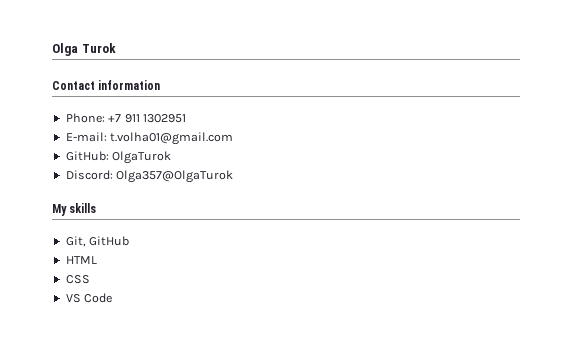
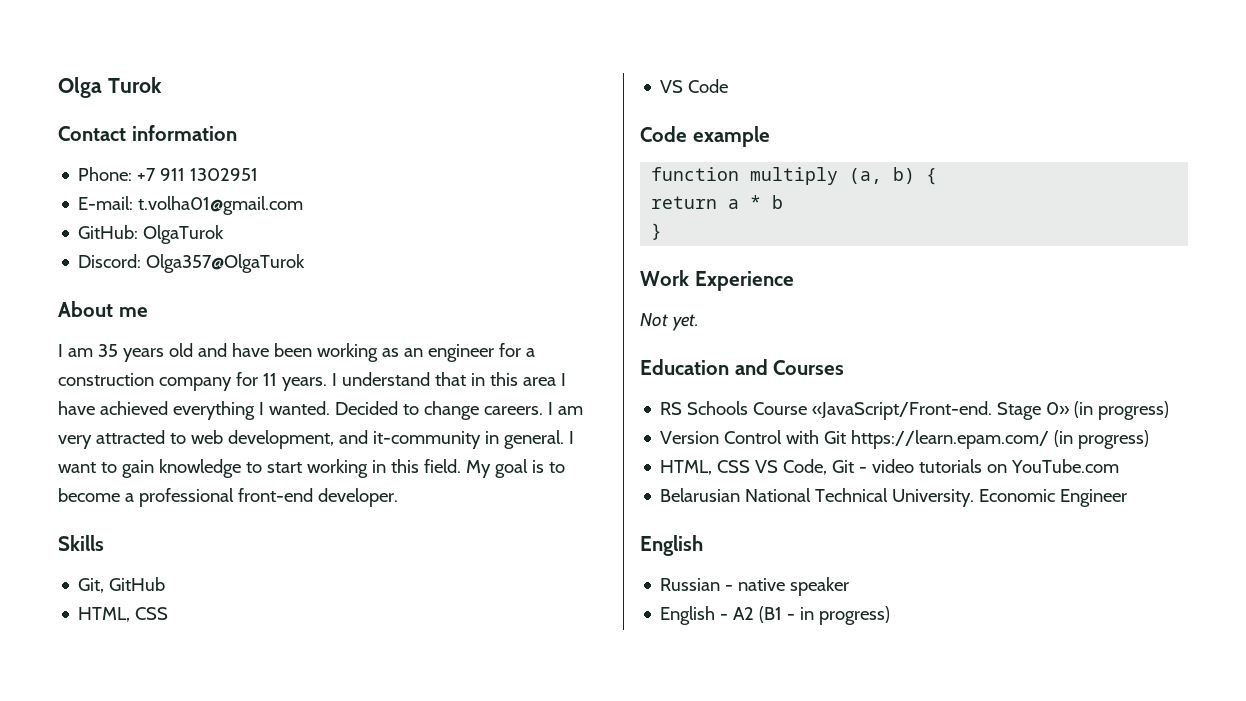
[52,203,97,216] My skills -> [58,301,148,317] [58,343,535,362] [58,372,566,391] [58,401,583,420] [58,430,574,449] [58,459,565,478] [58,488,398,507] [58,535,104,551] About me // I am 35 years old and have been working as an engineer for a construction company for 11 years. I understand that in this area I have achieved everything I wanted. Decided to change careers. I am very attracted to web development, and it-community in general. I want to gain knowledge to start working in this field. My goal is to become a professional front-end developer. // Skills
[65,256,97,264] HTML // -> [78,607,131,622] HTML,
(113, 298) none -> [640,126,770,147] [651,167,938,185] [651,195,784,209] [651,223,663,240] [640,270,794,291] [640,313,699,331] [640,359,845,375] [660,401,1170,420] [660,430,1150,449] [660,459,1120,475] [660,488,1128,507] [640,535,703,556] [660,577,850,596] [660,606,891,625] // Code example // function multiply (a, b) { // return a * b // } // Work Experience // Not yet. // Education and Courses // RS Schools Course «JavaScript/Front-end. Stage 0» (in progress) // Version Control with Git https://learn.epam.com/ (in progress) // HTML, CSS VS Code, Git - video tutorials on YouTube.com // Belarusian National Technical University. Economic Engineer // English // Russian - native speaker // English - A2 (B1 - in progress)

